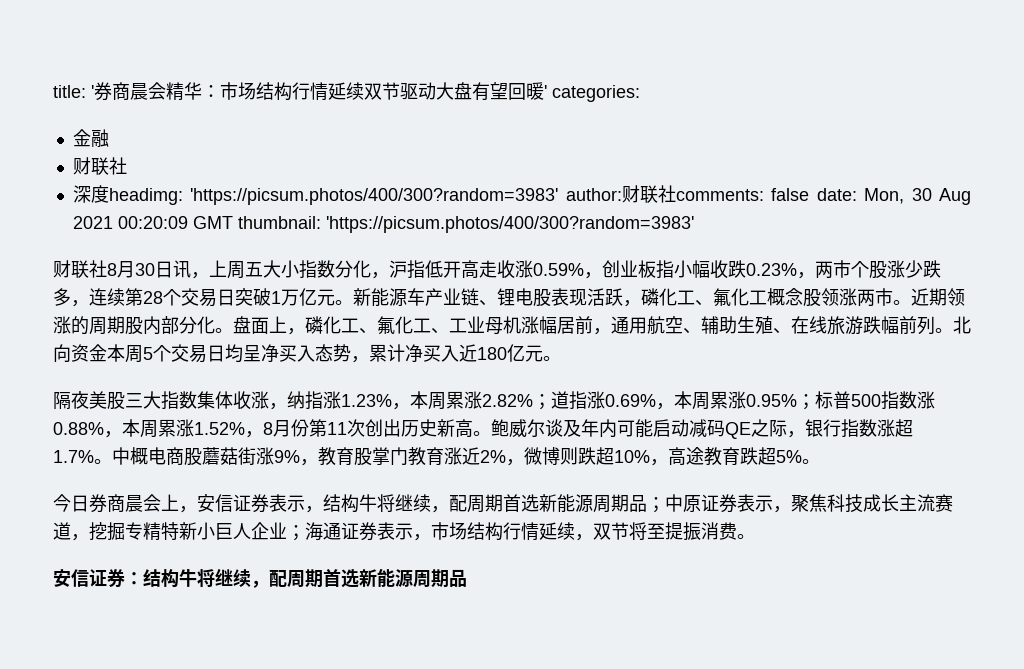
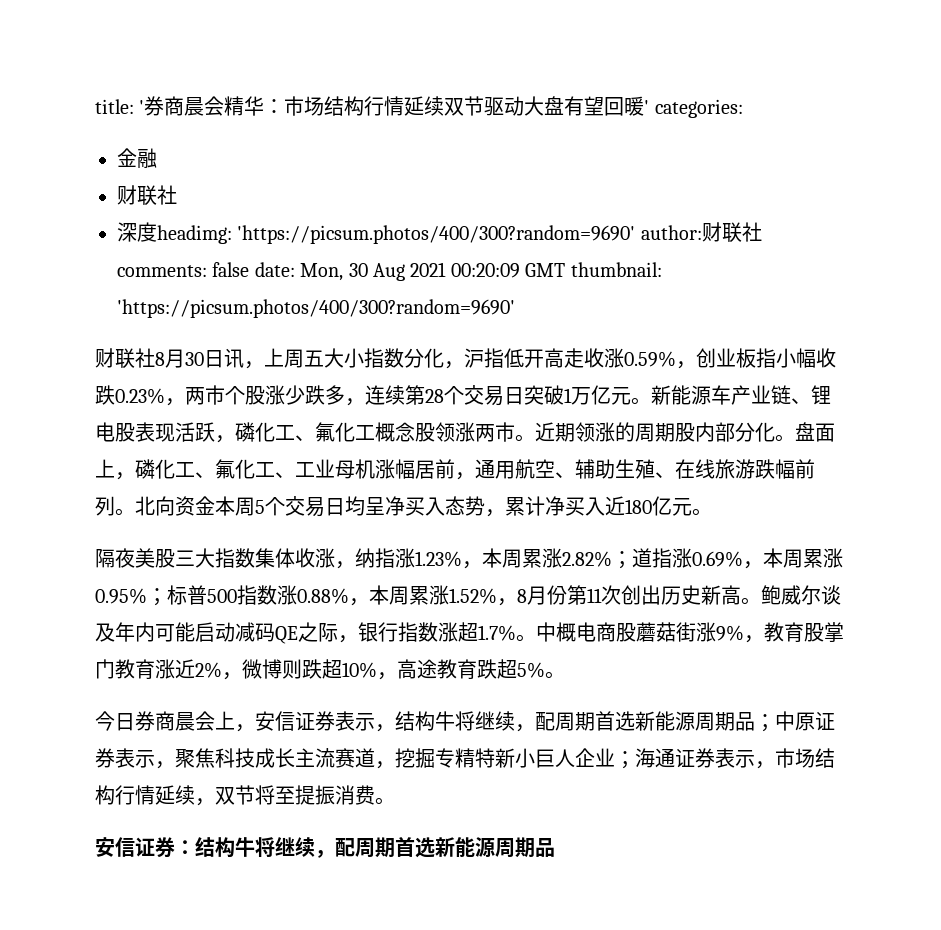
[190,188,559,205] 'https://picsum.photos/400/300?random=3983' -> [237,225,636,244] 'https://picsum.photos/400/300?random=9690'
[325,216,694,233] 'https://picsum.photos/400/300?random=3983' -> [117,299,515,318] 'https://picsum.photos/400/300?random=9690'

